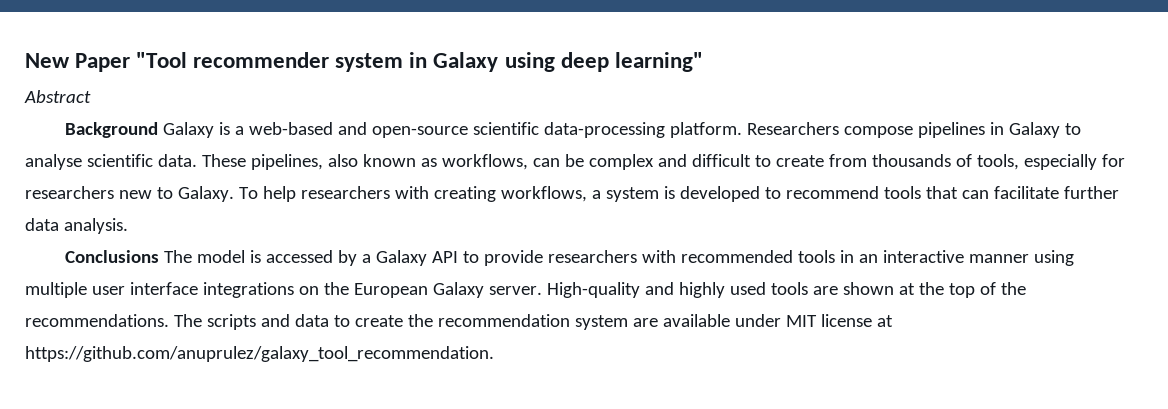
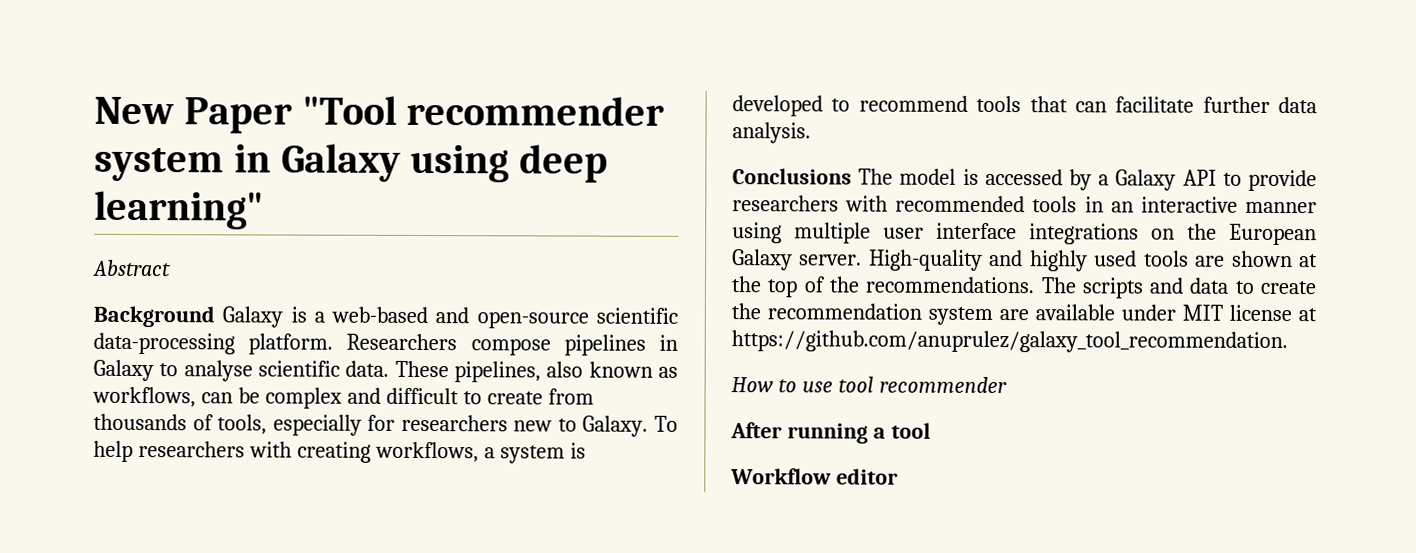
(494, 354) none -> [731,376,1007,394] [730,422,931,444] [730,468,898,485] // How to use tool recommender // After running a tool // Workflow editor

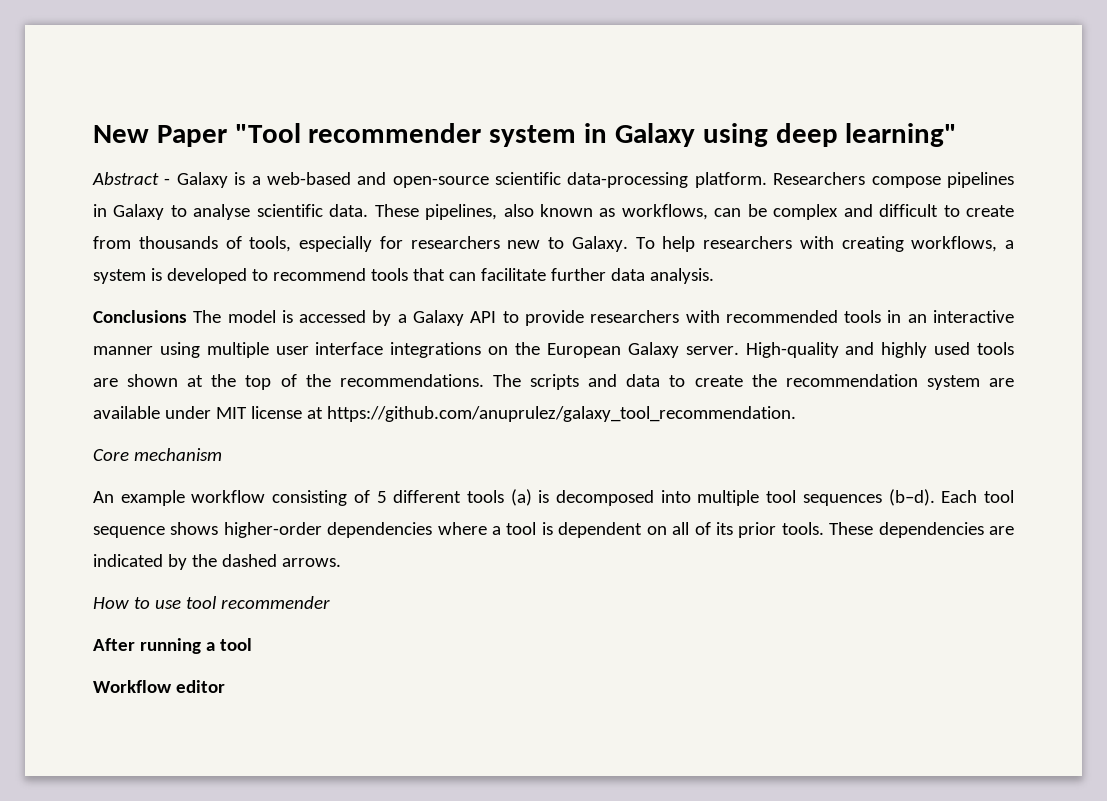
[93,305,215,328] // Background -> [164,178,171,185] -
(1288, 342) none -> [93,448,222,461] [93,489,1015,506] [93,522,1014,538] [93,554,341,570] // Core mechanism // An example workflow consisting of 5 different tools (a) is decomposed into multiple tool sequences (b–d). Each tool sequence shows higher-order dependencies where a tool is dependent on all of its prior tools. These dependencies are indicated by the dashed arrows.

